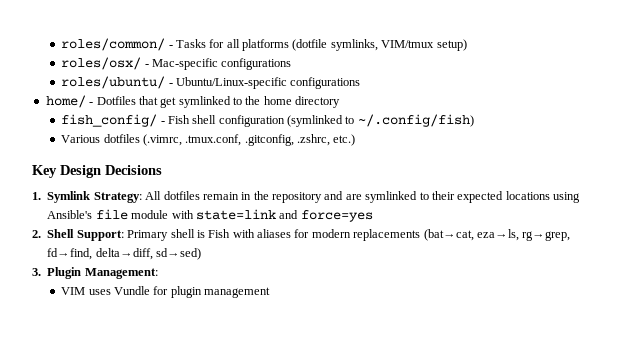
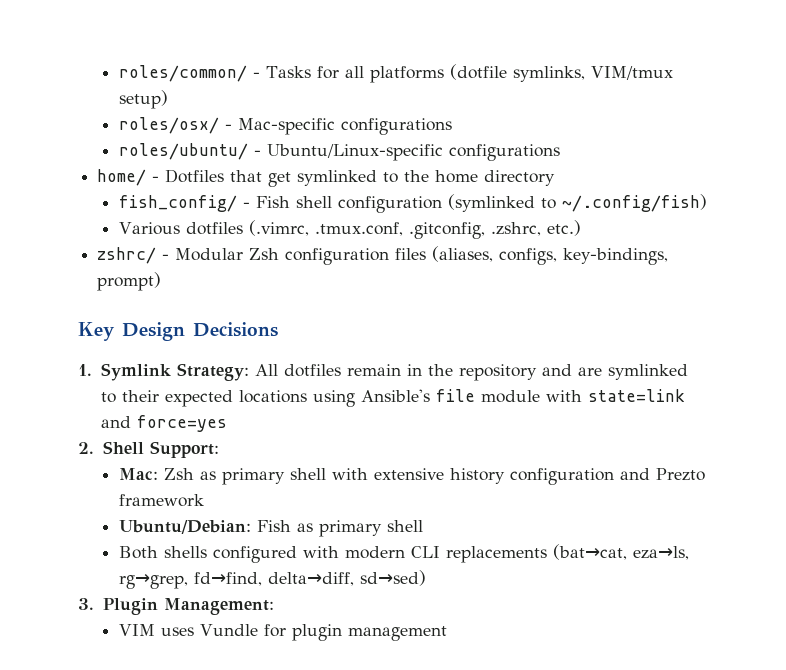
(356, 140) none -> [97,246,669,265] [97,272,162,291] // zshrc/ - Modular Zsh configuration files (aliases, configs, key-bindings, prompt)
[127,229,351,241] Primary shell is Fish with aliases for modern -> [118,468,705,485] [118,494,204,507] [118,520,423,537] [118,546,440,563] // Mac: Zsh as primary shell with extensive history configuration and Prezto framework // Ubuntu/Debian: Fish as primary shell // Both shells configured with modern CLI

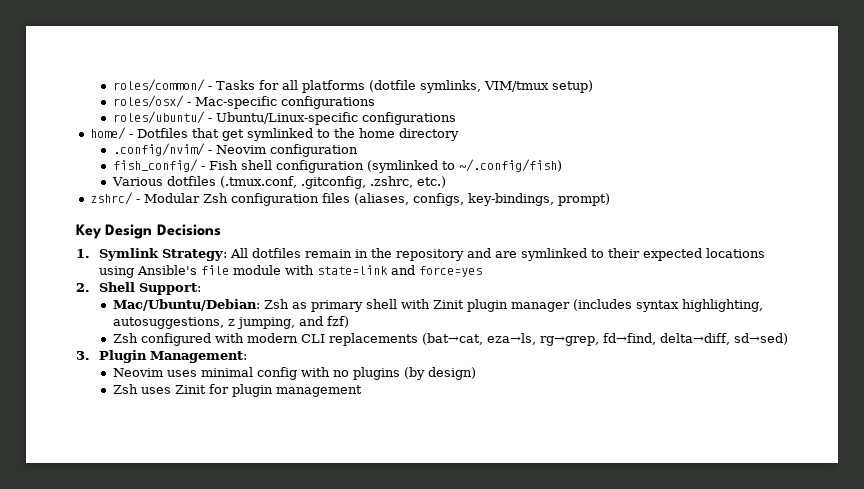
(556, 178) none -> [112,143,358,157] // .config/nvim/ - Neovim configuration
[248,220,403,236] (.vimrc, .tmux.conf, -> [219,176,297,188] (.tmux.conf,
[118,468,158,480] Mac: -> [112,299,260,311] Mac/Ubuntu/Debian:
[373,468,705,485] [118,494,204,507] [118,520,423,537] [118,546,207,559] extensive history configuration and Prezto framework // Ubuntu/Debian: Fish as primary shell // Both shells -> [432,299,763,312] [112,316,349,329] [112,333,138,343] Zinit plugin manager (includes syntax highlighting, autosuggestions, z jumping, and fzf) // Zsh
[118,624,258,636] VIM uses Vundle -> [112,367,476,380] [112,384,206,394] Neovim uses minimal config with no plugins (by design) // Zsh uses Zinit

